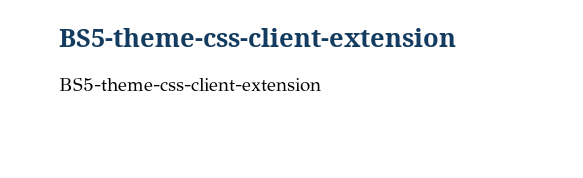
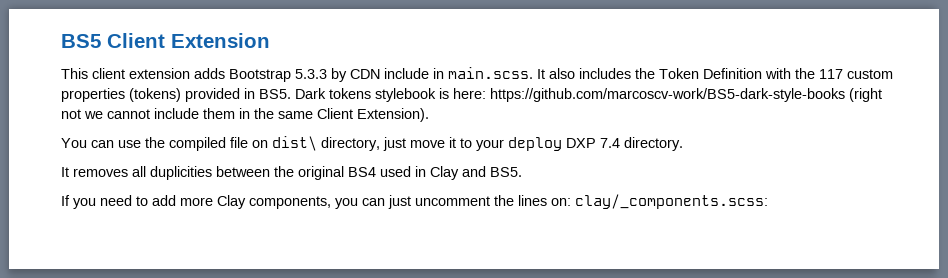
[59,28,456,47] [59,77,321,92] BS5-theme-css-client-extension // BS5-theme-css-client-extension -> [61,33,270,48] [61,67,893,82] [61,88,882,102] [61,108,429,122] [61,136,683,151] [61,166,522,180] [61,194,768,209] BS5 Client Extension // This client extension adds Bootstrap 5.3.3 by CDN include in main.scss. It also includes the Token Definition with the 117 custom properties (tokens) provided in BS5. Dark tokens stylebook is here: https://github.com/marcoscv-work/BS5-dark-style-books (right not we cannot include them in the same Client Extension). // You can use the compiled file on dist\ directory, just move it to your deploy DXP 7.4 directory. // It removes all duplicities between the original BS4 used in Clay and BS5. // If you need to add more Clay components, you can just uncomment the lines on: clay/_components.scss:

